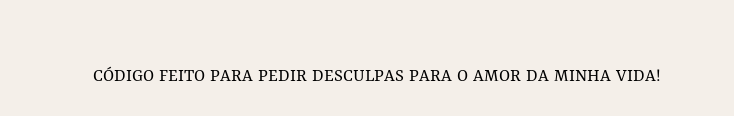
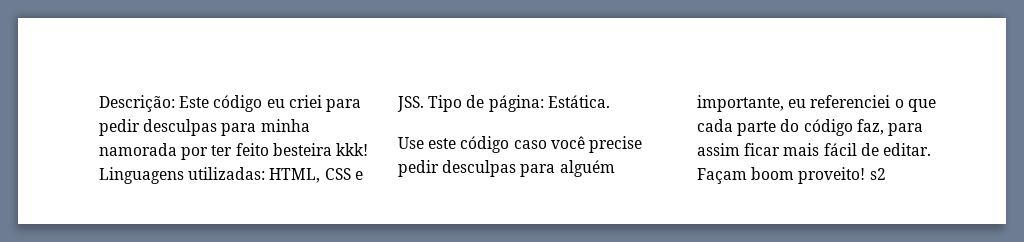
[93,66,661,81] CÓDIGO FEITO PARA PEDIR DESCULPAS PARA O AMOR DA MINHA VIDA! -> [99,95,361,112] [99,119,310,136] [99,143,368,160] [99,167,363,184] [397,95,610,112] [398,136,642,153] [398,160,615,177] [697,95,936,112] [697,119,923,136] [697,143,931,156] [697,167,886,184] Descrição: Este código eu criei para pedir desculpas para minha namorada por ter feito besteira kkk! Linguagens utilizadas: HTML, CSS e JSS. Tipo de página: Estática. // Use este código caso você precise pedir desculpas para alguém importante, eu referenciei o que cada parte do código faz, para assim ficar mais fácil de editar. Façam boom proveito! s2

